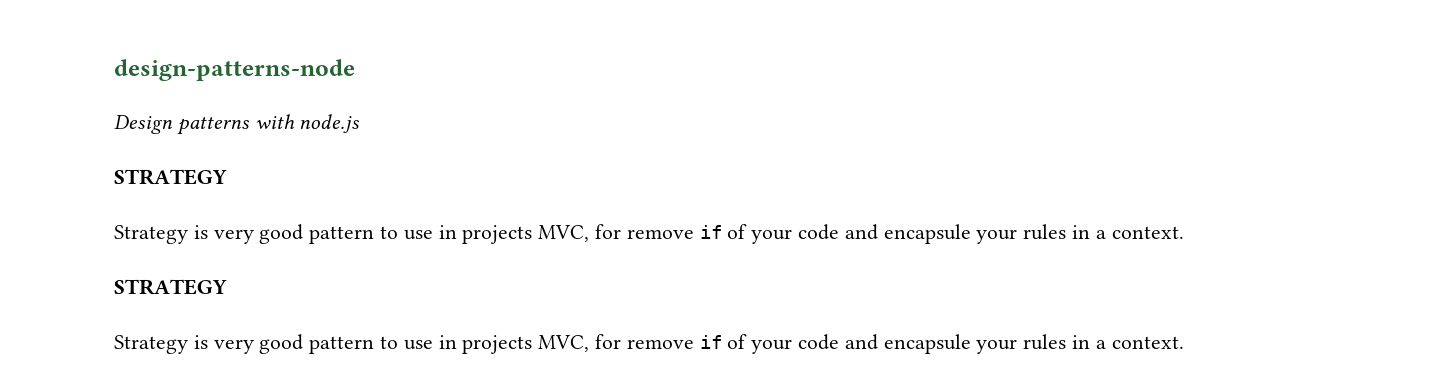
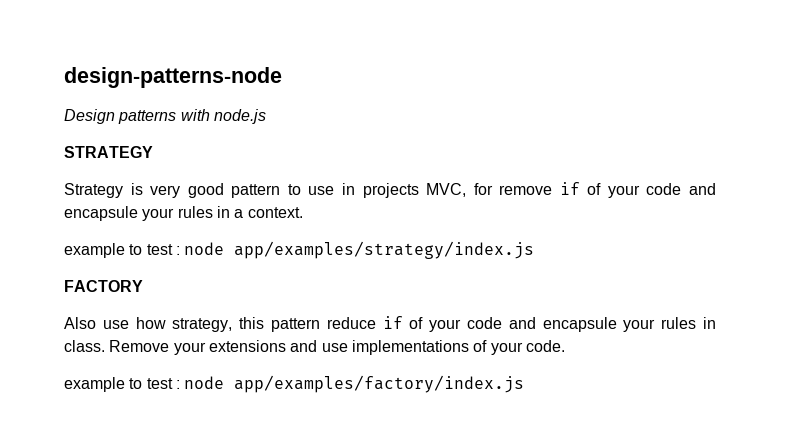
[114,279,227,295] [114,334,1184,354] STRATEGY // Strategy is very good pattern to use in projects MVC, for remove if of your code and encapsule your rules in a context. -> [64,241,535,259] [64,280,143,292] [64,316,716,332] [64,340,565,355] [64,375,525,393] example to test : node app/examples/strategy/index.js // FACTORY // Also use how strategy, this pattern reduce if of your code and encapsule your rules in class. Remove your extensions and use implementations of your code. // example to test : node app/examples/factory/index.js

